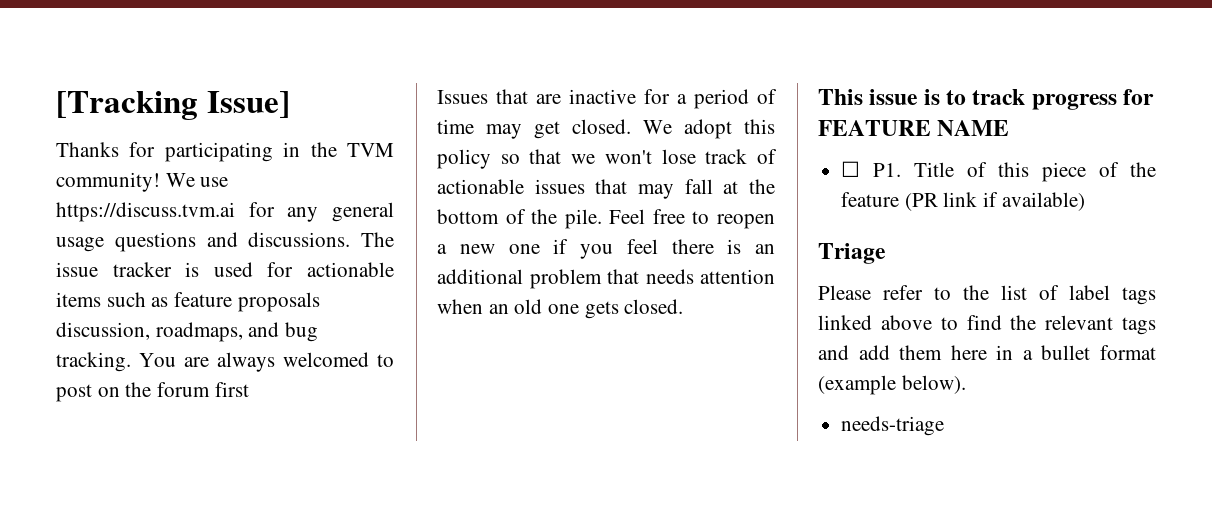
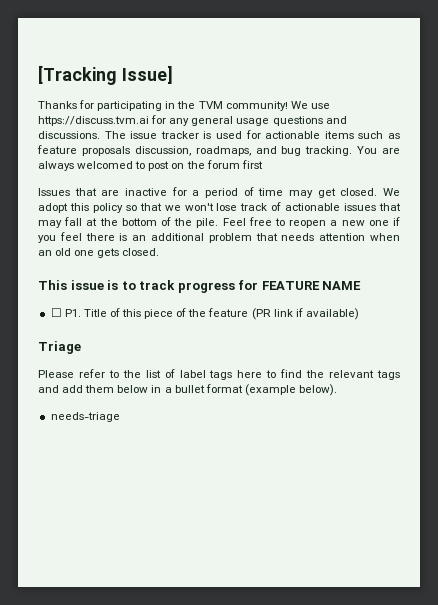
[818,315,932,330] linked above -> [237,370,263,378] here
[950,345,987,360] here -> [117,385,149,393] below

